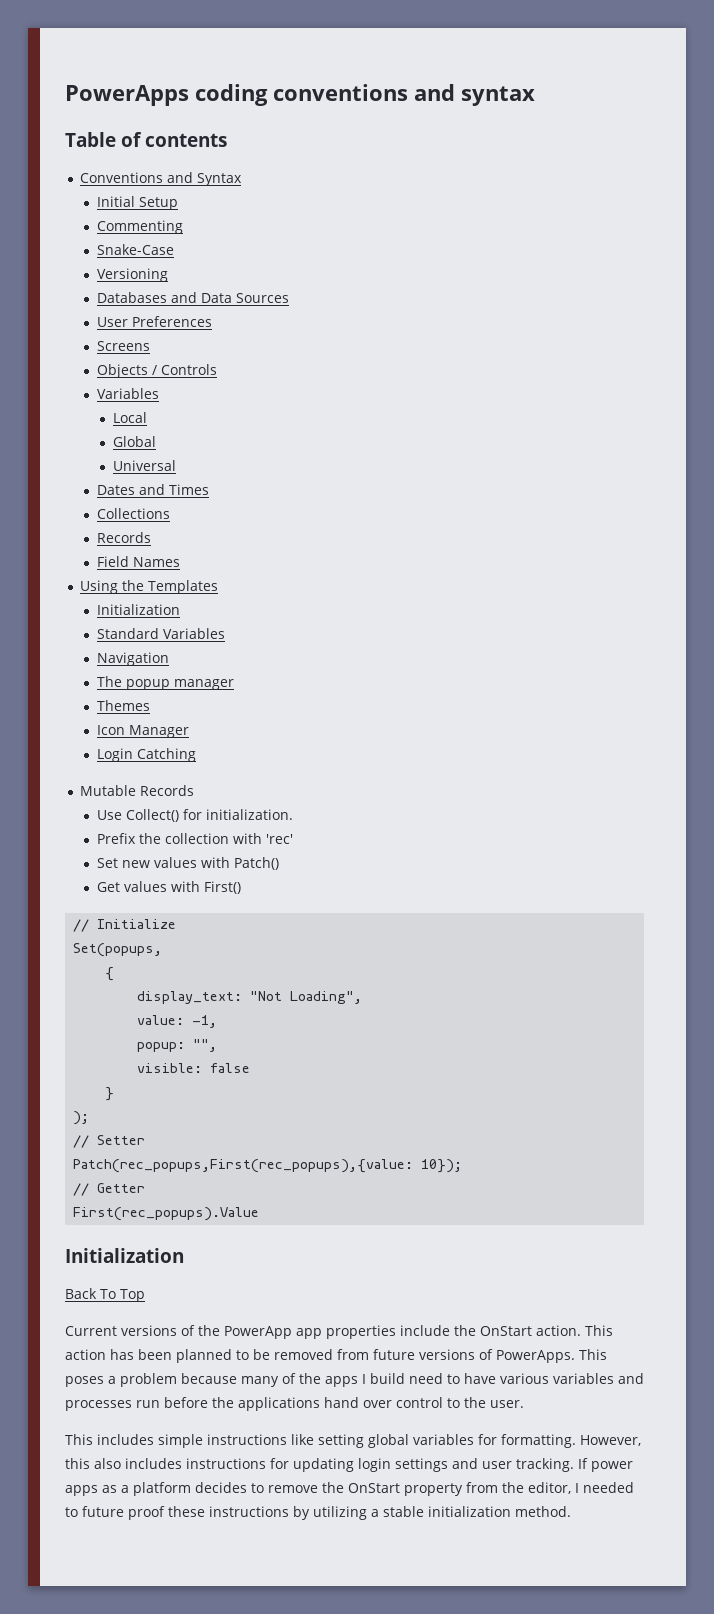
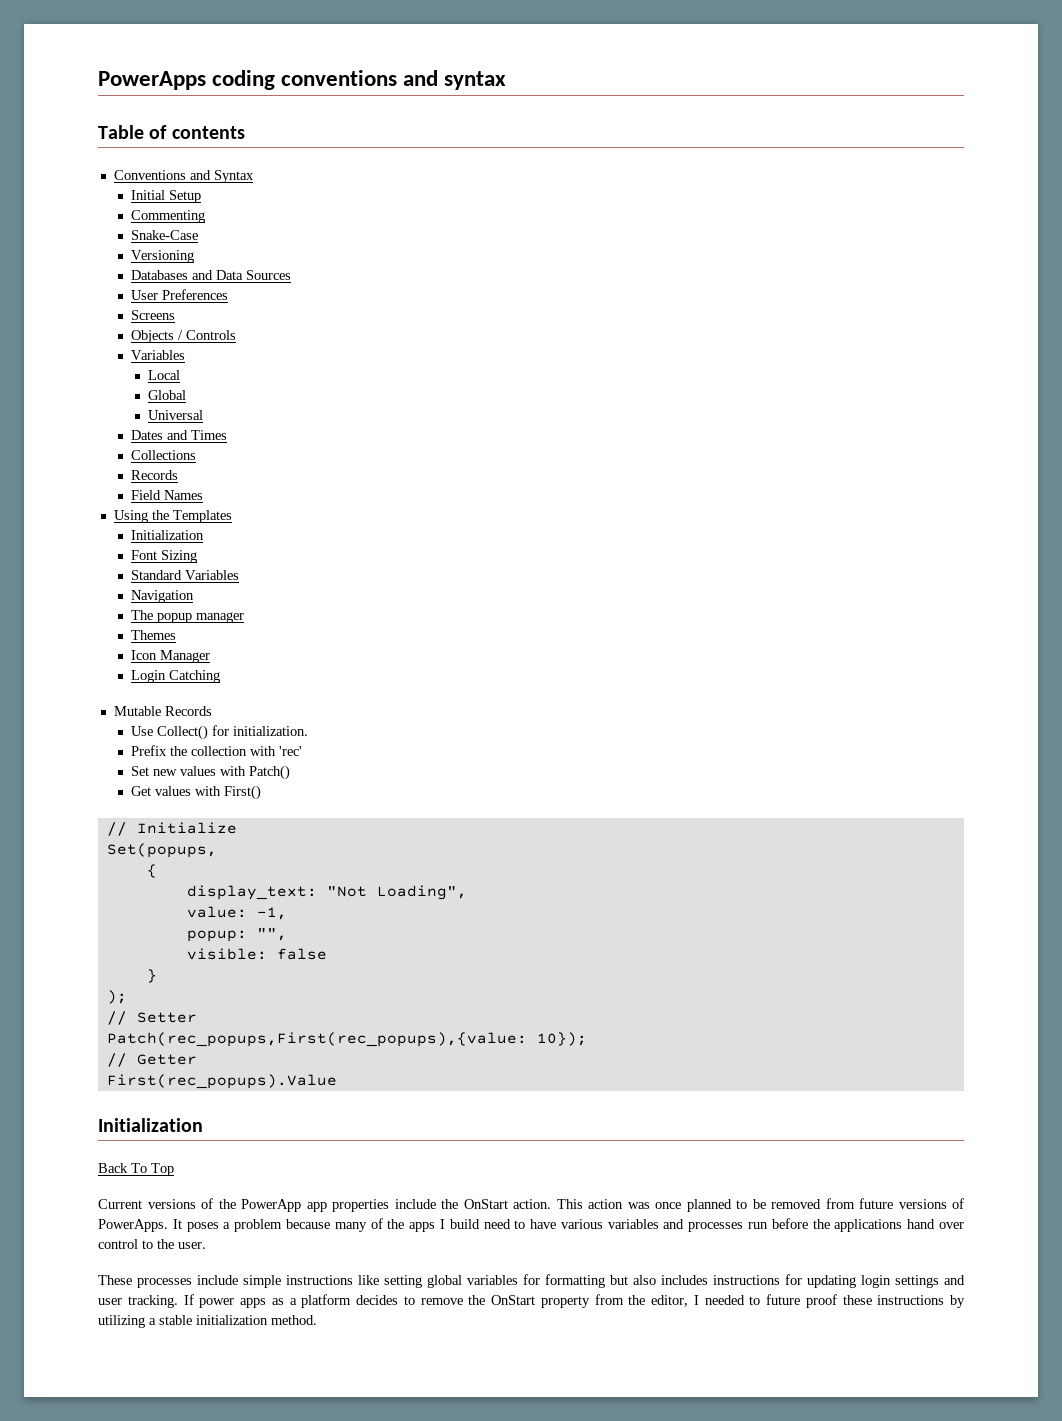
(180, 609) none -> [130,550,197,563] // Font Sizing
[110,1349,172,1360] has been -> [627,1202,681,1209] was once
[579,1349,607,1360] This -> [172,1219,182,1229] It
[65,1434,154,1445] This includes -> [98,1275,238,1288] These processes include
[501,1434,641,1448] [65,1458,90,1469] formatting. However, this -> [545,1274,628,1288] formatting but

